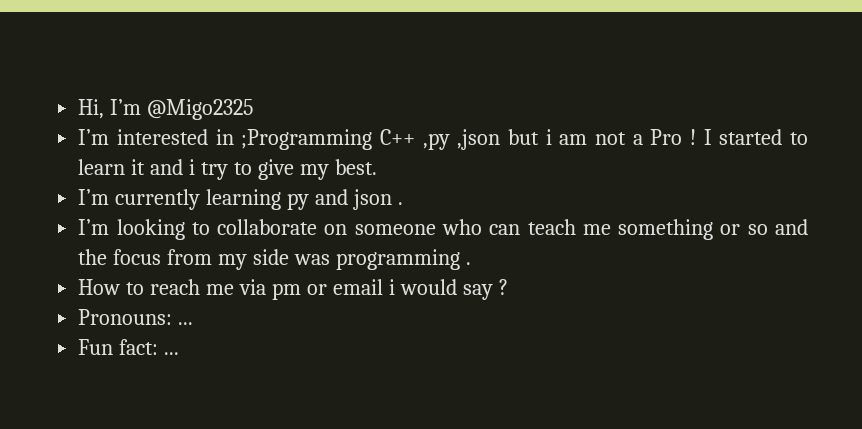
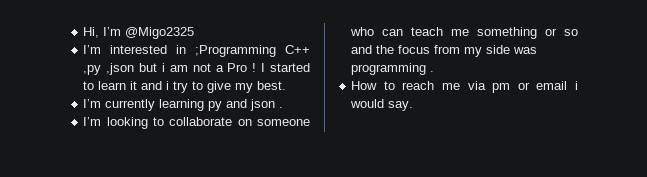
[462,279,508,300] [78,309,194,325] [78,339,180,355] say ? // Pronouns: ... // Fun fact: ... -> [388,101,414,111] say.

